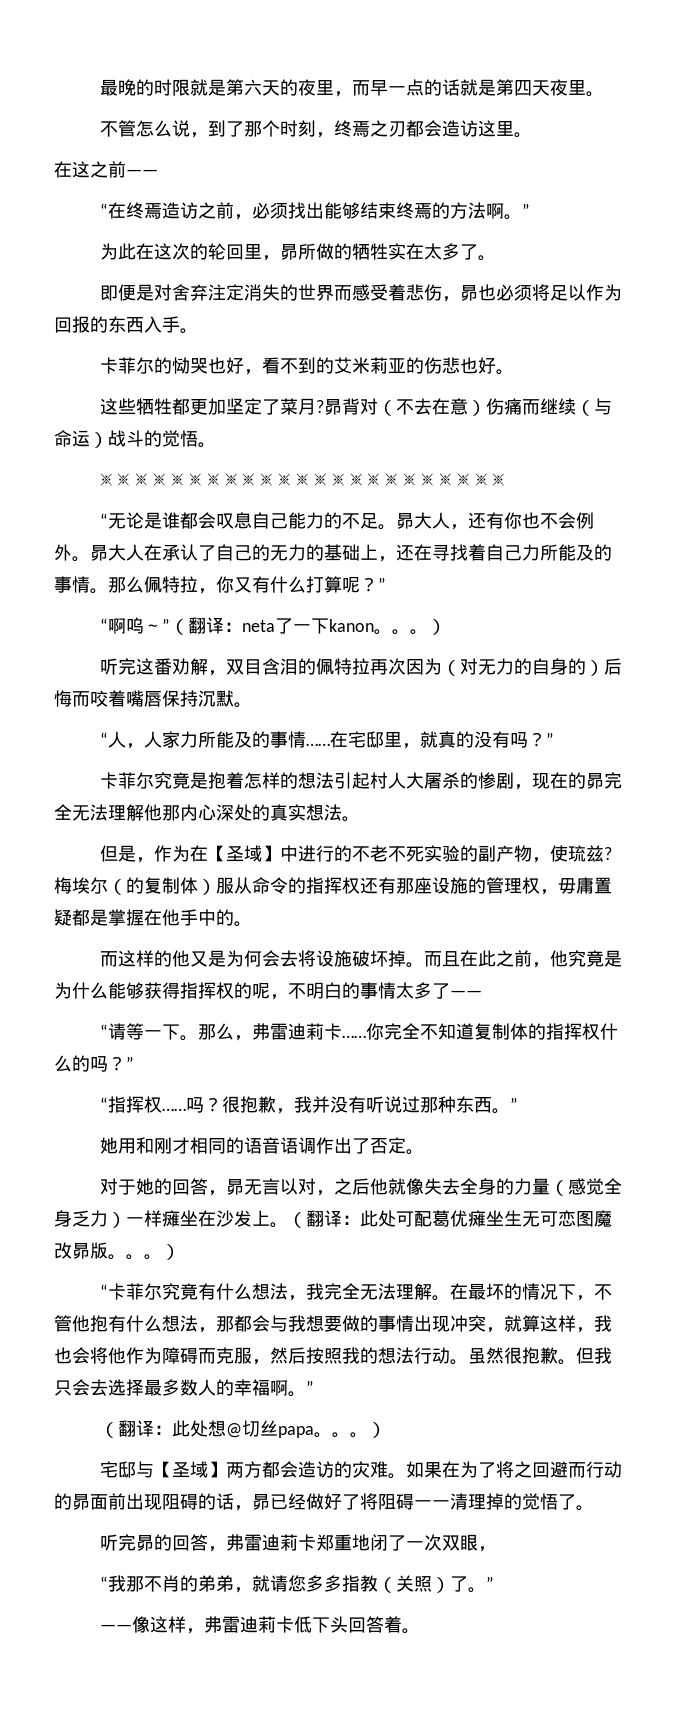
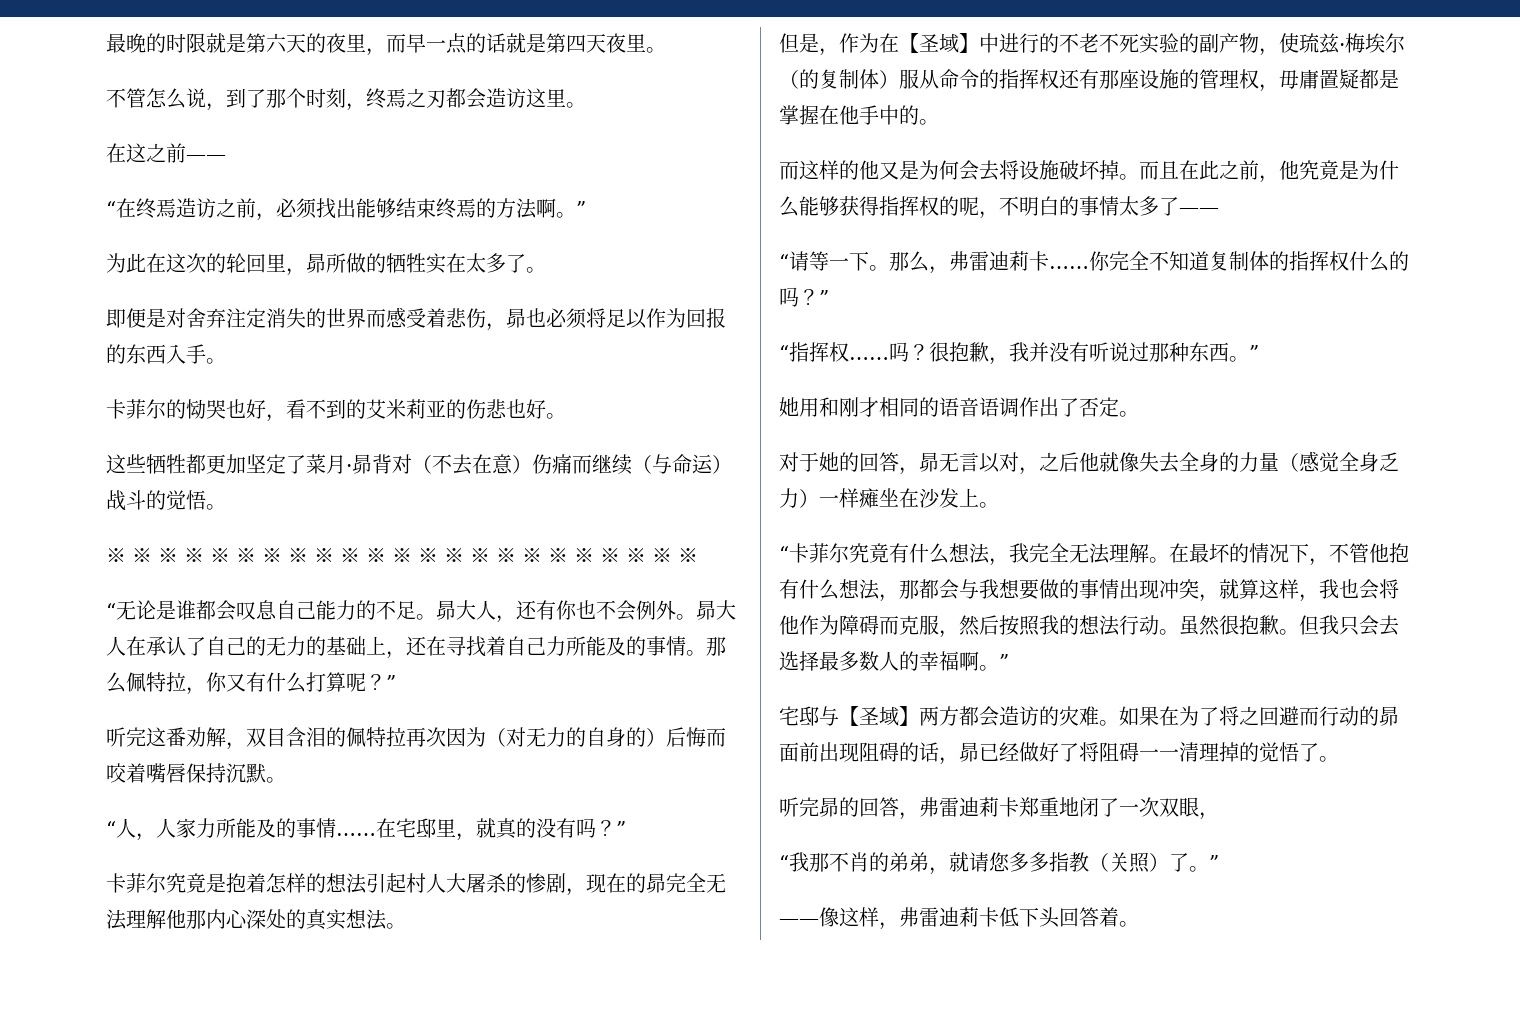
[315,400,324,413] ? -> [346,464,352,472] ·
[99,617,446,635] // “啊呜～”（翻译：neta了一下kanon。。。） -> (396, 682) none
[603,847,612,860] ? -> [1339,43,1345,51] ·
[288,1210,612,1228] [54,1242,180,1260] （翻译：此处可配葛优瘫坐生无可恋图魔改昴版。。。） -> (999, 505) none
[99,1420,386,1438] // （翻译：此处想@切丝papa。。。） -> (1009, 661) none

